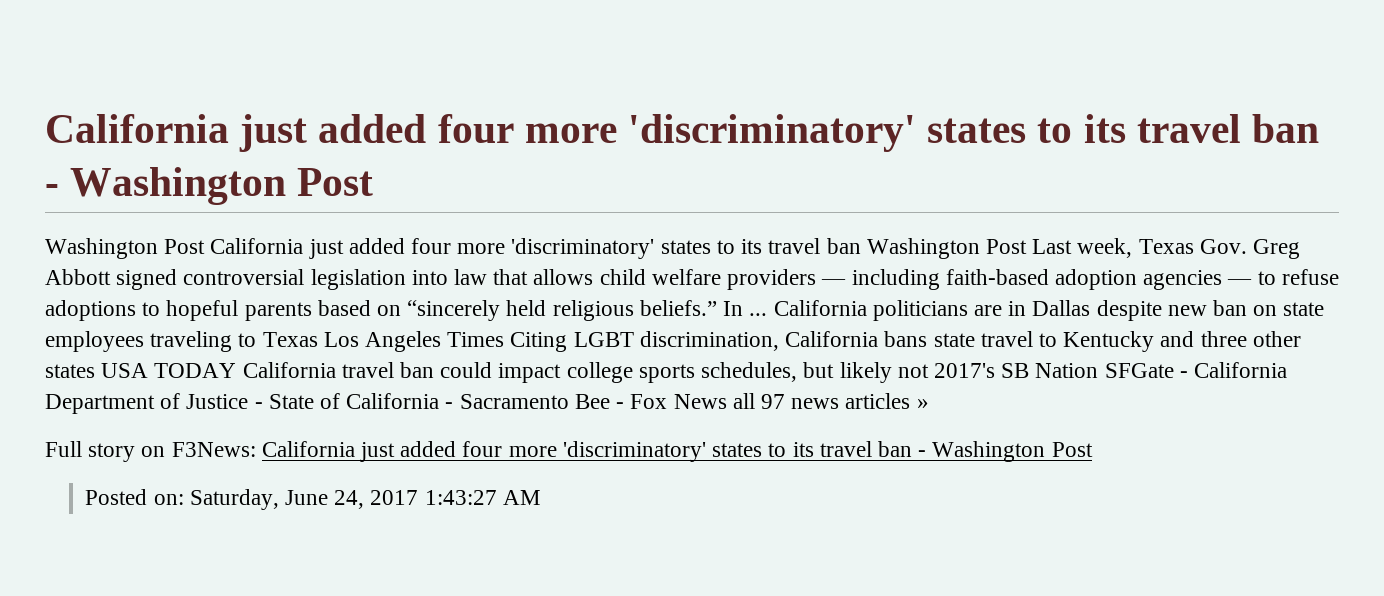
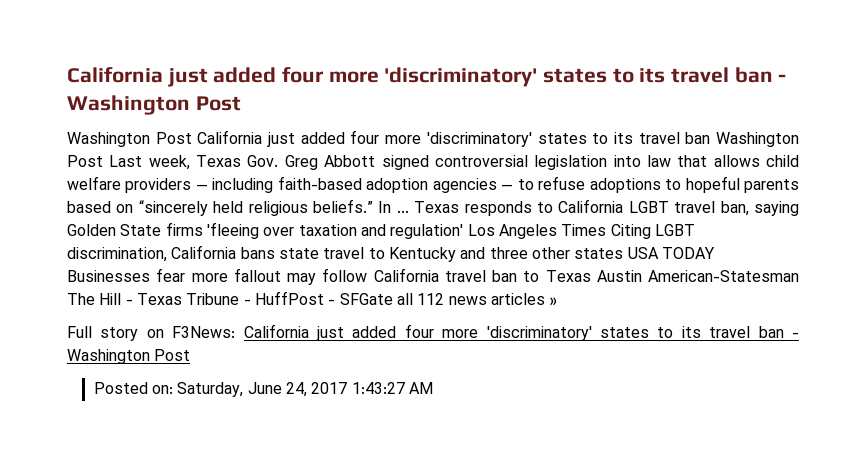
[773,300,1325,321] [45,331,318,352] California politicians are in Dallas despite new ban on state employees traveling to Texas -> [414,199,799,216] [67,222,464,239] Texas responds to California LGBT travel ban, saying Golden State firms 'fleeing over taxation and regulation'
[242,362,1287,383] [45,393,785,414] California travel ban could impact college sports schedules, but likely not 2017's SB Nation SFGate - California Department of Justice - State of California - Sacramento Bee - Fox News all 97 -> [67,268,799,285] [67,291,445,305] Businesses fear more fallout may follow California travel ban to Texas Austin American-Statesman The Hill - Texas Tribune - HuffPost - SFGate all 112

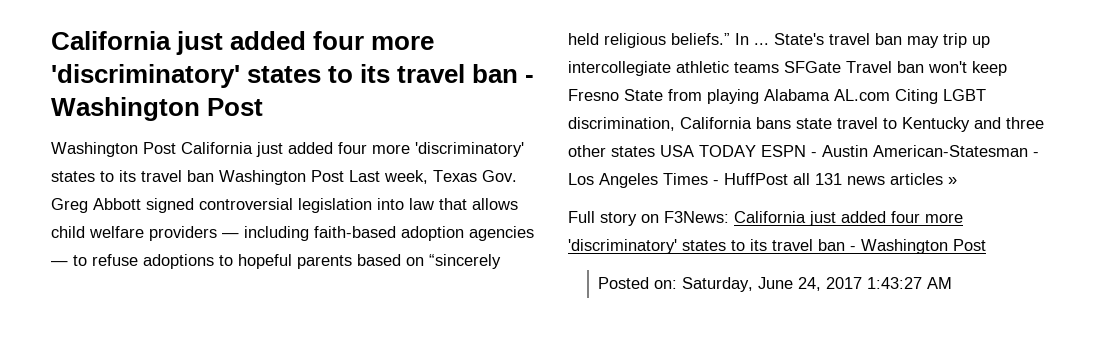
[414,199,799,216] [67,222,607,239] Texas responds to California LGBT travel ban, saying Golden State firms 'fleeing over taxation and regulation' Los Angeles Times -> [774,33,990,48] [568,61,1007,76] [568,89,890,104] State's travel ban may trip up intercollegiate athletic teams SFGate Travel ban won't keep Fresno State from playing Alabama AL.com
[67,268,799,285] [67,291,445,305] Businesses fear more fallout may follow California travel ban to Texas Austin American-Statesman The Hill - Texas Tribune - HuffPost - SFGate all 112 -> [761,145,1039,157] [568,173,842,188] ESPN - Austin American-Statesman - Los Angeles Times - HuffPost all 131

